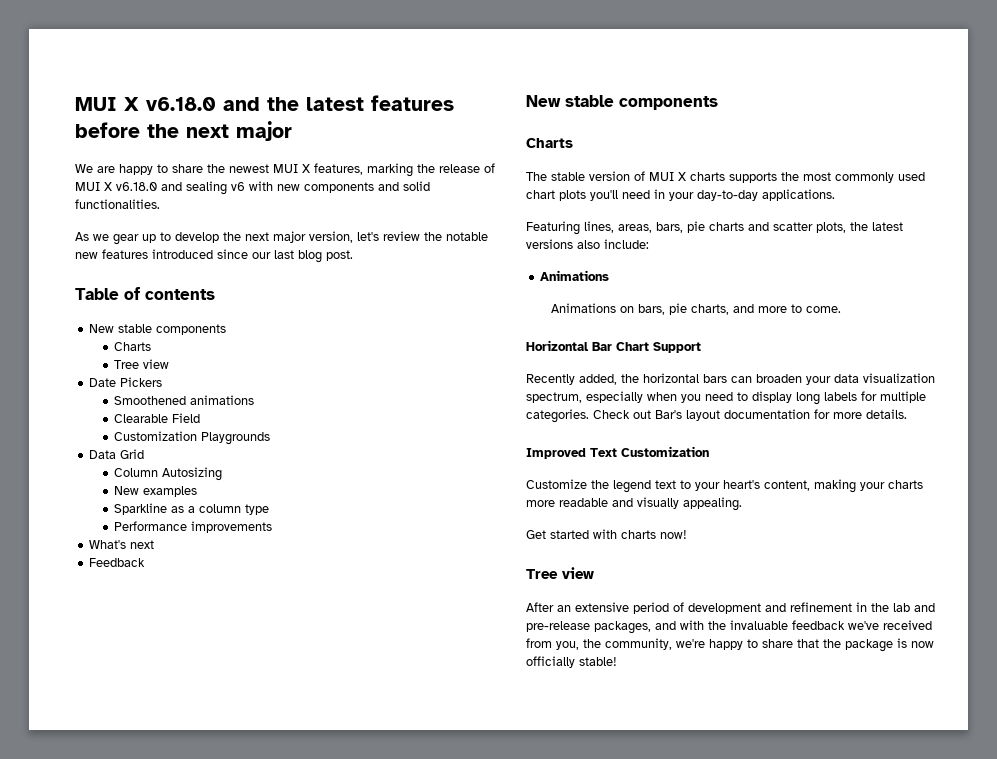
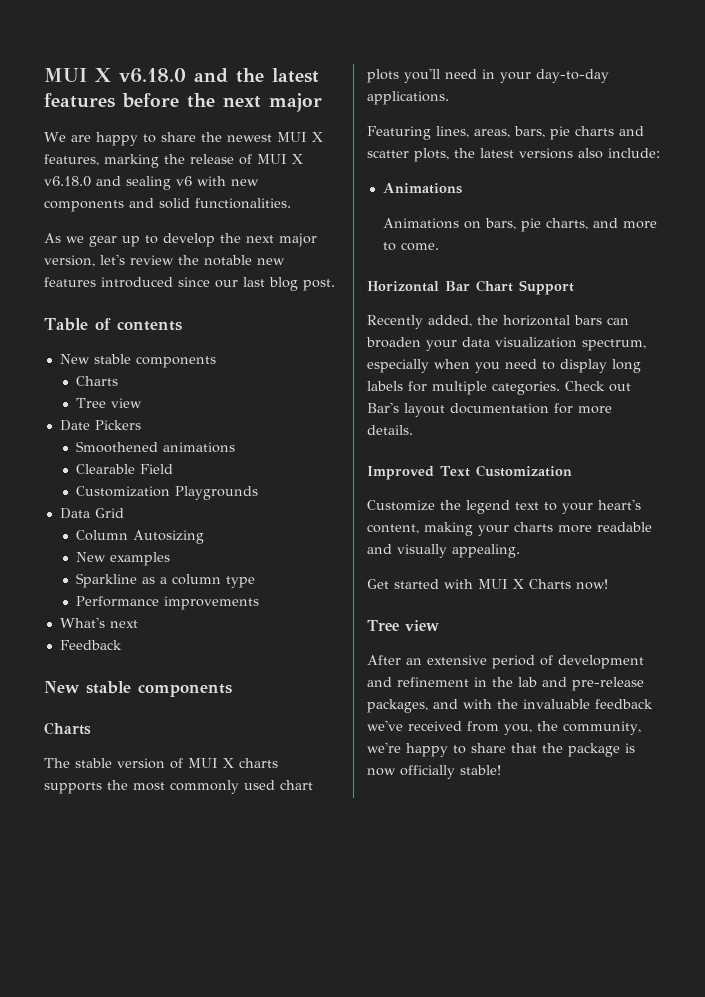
[621,530,656,539] charts -> [478,579,571,589] MUI X Charts

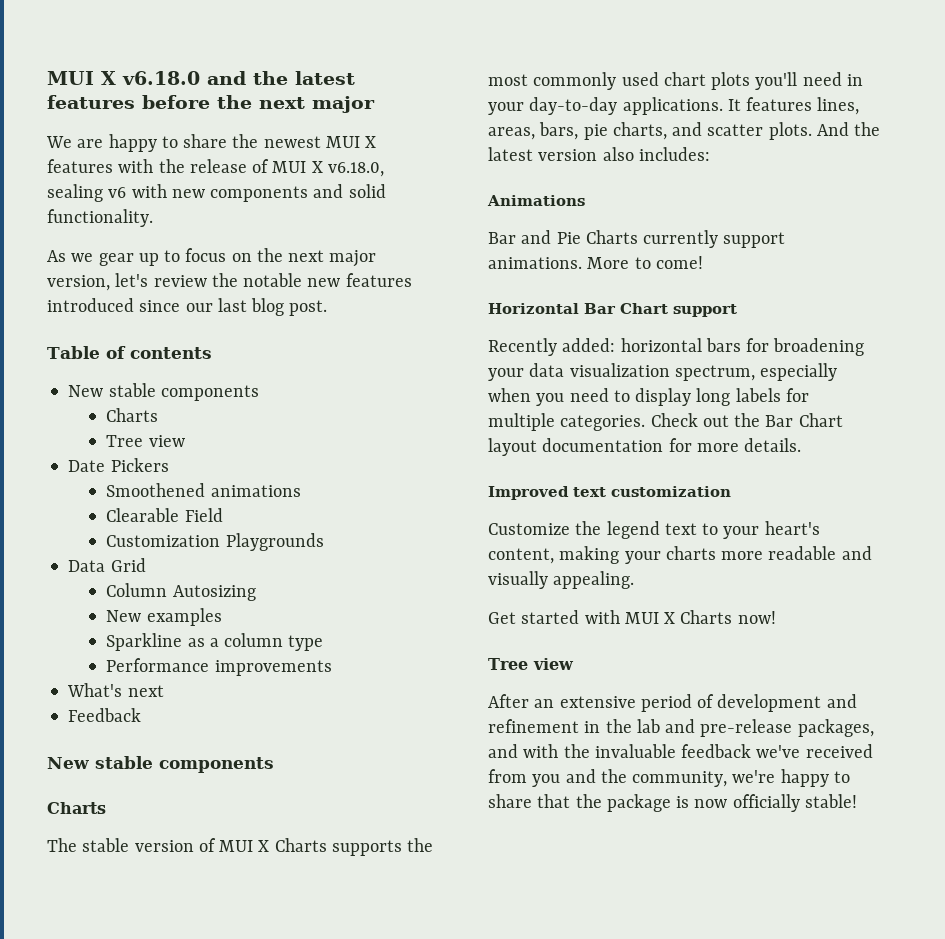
[44,154,159,168] features, marking -> [47,159,154,173] features with
[44,176,121,187] v6.18.0 and -> [327,162,384,177] v6.18.0,
[195,198,291,209] functionalities. -> [47,209,153,227] functionality.
[163,233,215,247] develop -> [185,248,252,262] focus on
[239,758,278,768] charts -> [274,838,327,852] Charts
[367,126,431,140] // Featuring -> [727,97,813,111] It features
[575,126,614,136] charts -> [612,122,667,140] charts,
[414,148,660,162] [382,183,462,194] [383,218,658,232] [383,242,440,251] plots, the latest versions also include: // Animations // Animations on bars, pie charts, and more to come. -> [768,122,881,140] [488,147,710,161] [487,195,585,206] [488,230,786,248] [488,256,703,269] plots. And the latest version also includes: // Animations // Bar and Pie Charts currently support animations. More to come!
[519,280,574,295] Support -> [673,304,737,317] support
[428,315,629,327] [366,337,421,348] added, the horizontal bars can broaden -> [562,338,865,356] added: horizontal bars for broadening
[367,402,399,413] Bar's -> [734,413,843,427] the Bar Chart
[440,465,572,477] Text Customization -> [573,486,731,497] text customization
[504,724,532,735] you, -> [532,769,596,787] you and

